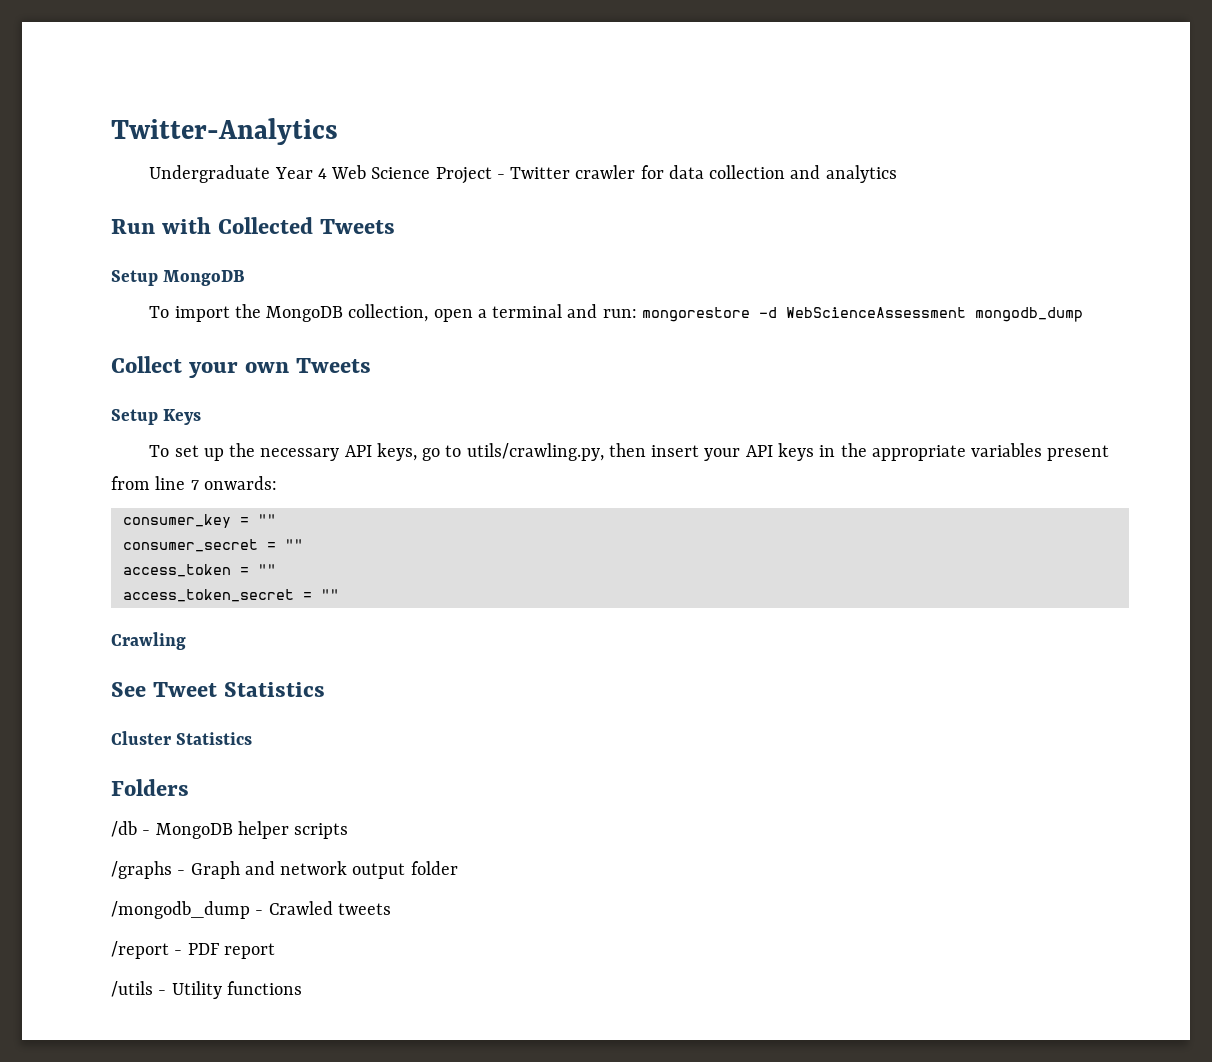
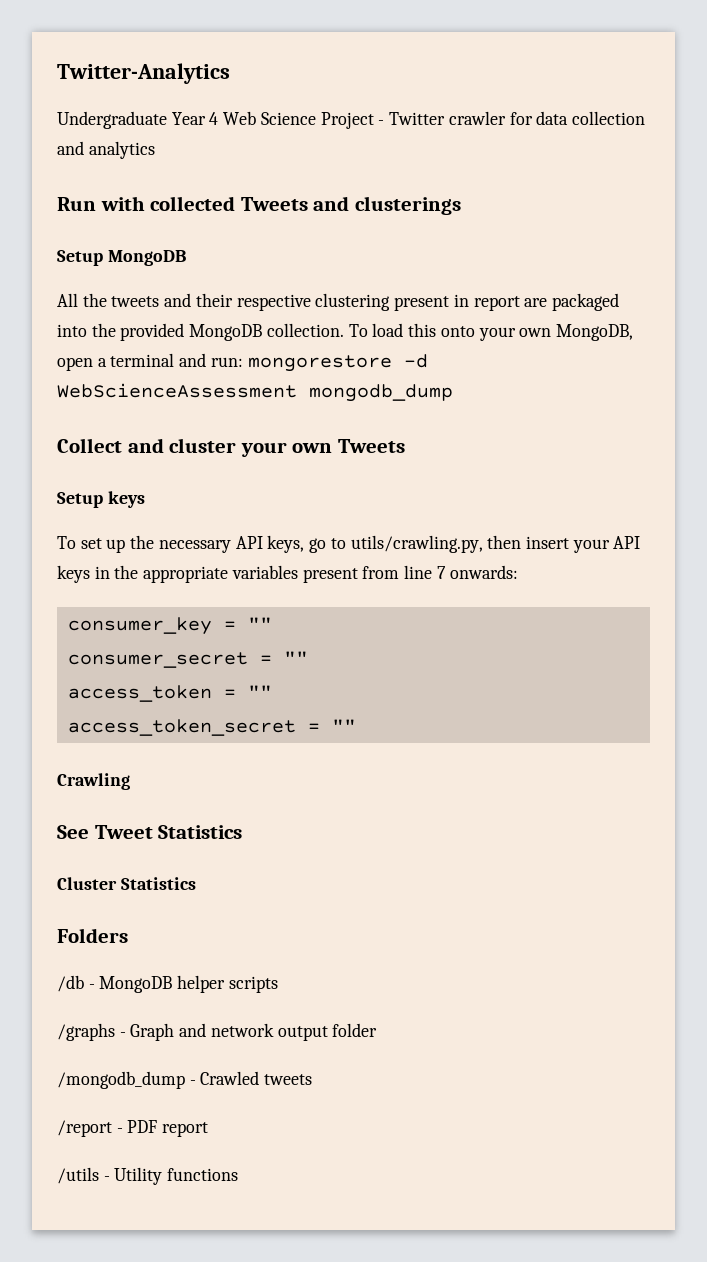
[218,217,396,234] Collected Tweets -> [150,196,461,215] collected Tweets and clusterings
[149,304,429,322] To import the MongoDB collection, -> [57,293,619,311] [57,323,633,341] All the tweets and their respective clustering present in report are packaged into the provided MongoDB collection. To load this onto your own MongoDB,
(182, 364) none -> [127,438,237,453] and cluster
[163,409,202,425] Keys -> [107,491,145,508] keys

